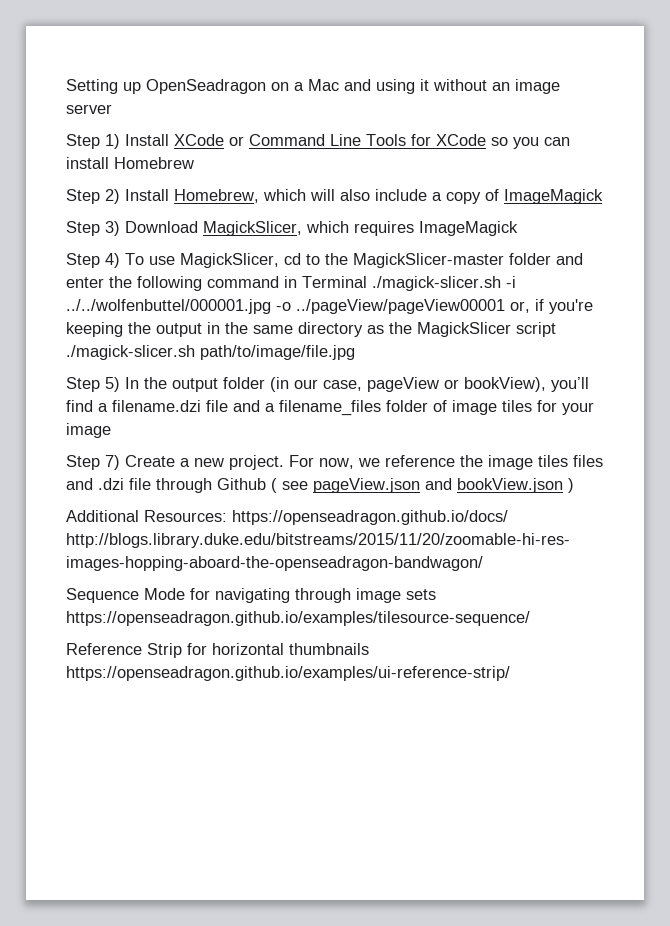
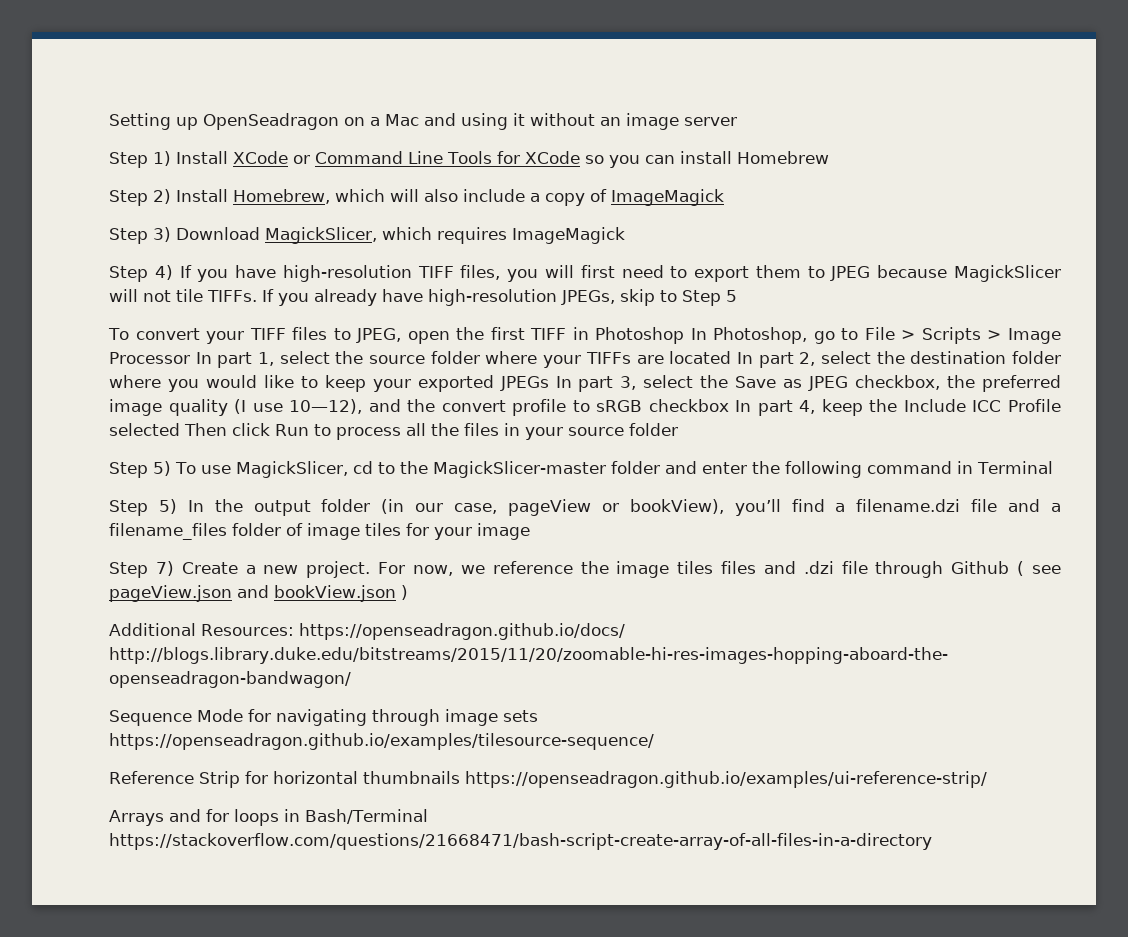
(120, 260) none -> [179,265,1062,282] [109,289,737,306] [108,327,1061,344] [109,351,1062,368] [109,375,1061,392] [109,399,1061,416] [109,423,678,440] [109,461,171,478] If you have high-resolution TIFF files, you will first need to export them to JPEG because MagickSlicer will not tile TIFFs. If you already have high-resolution JPEGs, skip to Step 5 // To convert your TIFF files to JPEG, open the first TIFF in Photoshop In Photoshop, go to File > Scripts > Image Processor In part 1, select the source folder where your TIFFs are located In part 2, select the destination folder where you would like to keep your exported JPEGs In part 3, select the Save as JPEG checkbox, the preferred image quality (I use 10—12), and the convert profile to sRGB checkbox In part 4, keep the Include ICC Profile selected Then click Run to process all the files in your source folder // Step 5)
[372,276,516,291] [66,299,593,314] [66,322,556,337] [66,345,355,360] ./magick-slicer.sh -i ../../wolfenbuttel/000001.jpg -o ../pageView/pageView00001 or, if you're keeping the output in the same directory as the MagickSlicer script ./magick-slicer.sh path/to/image/file.jpg -> (1053, 467) none
(510, 673) none -> [109,809,428,826] [109,833,932,850] // Arrays and for loops in Bash/Terminal https://stackoverflow.com/questions/21668471/bash-script-create-array-of-all-files-in-a-directory

